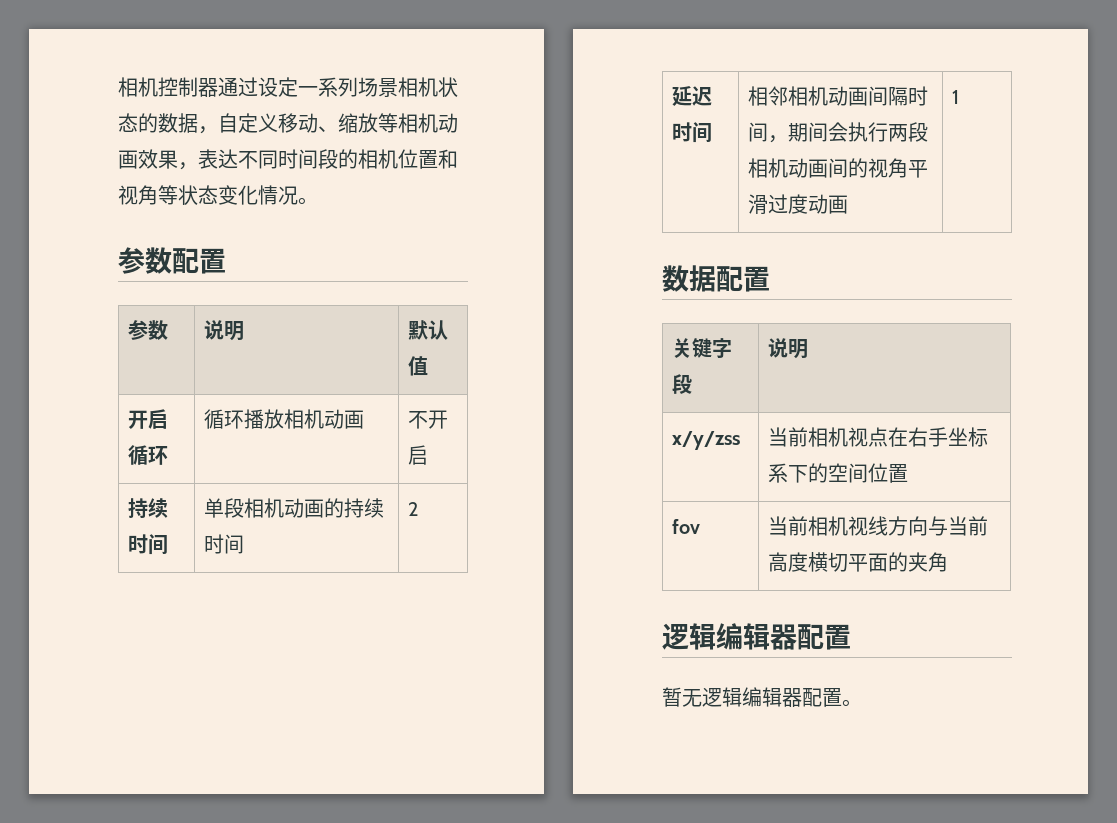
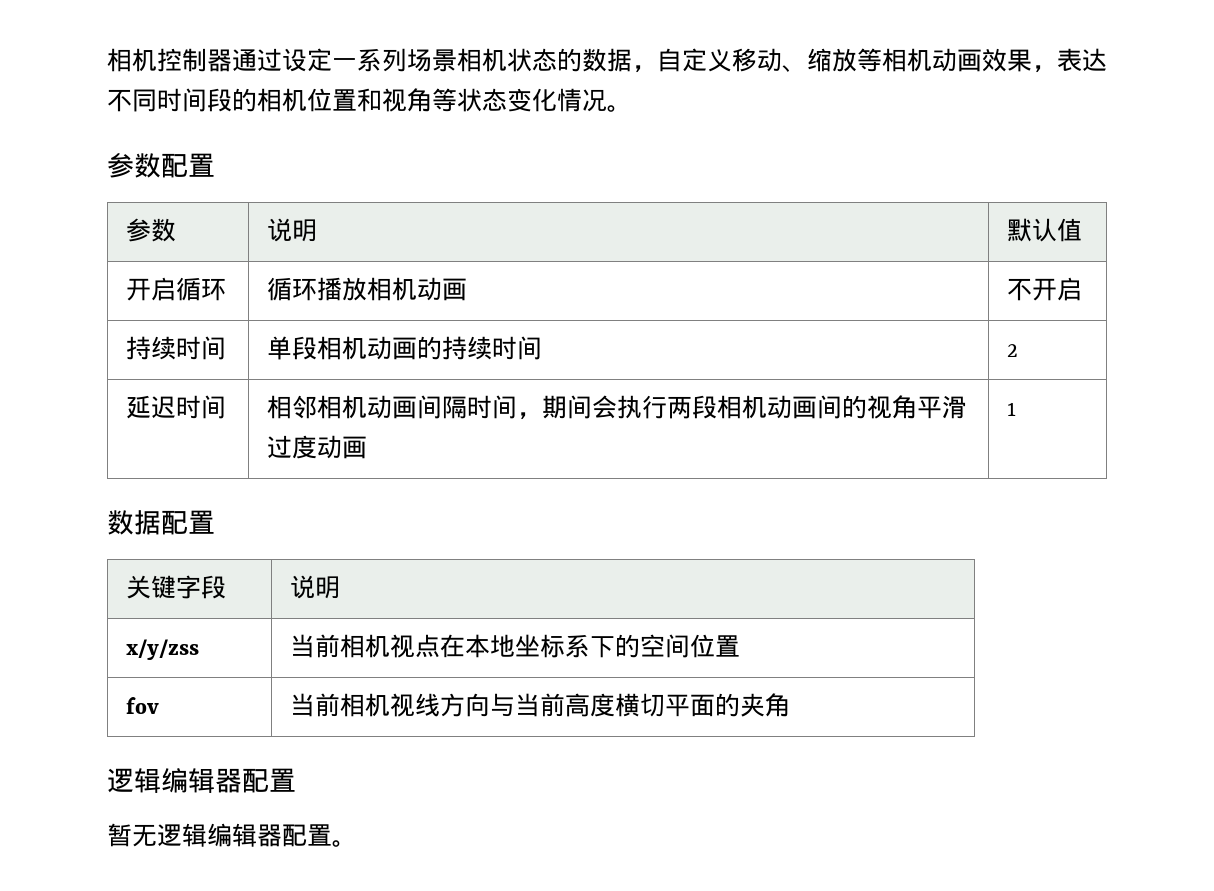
[907,427,948,447] 右手 -> [465,634,516,658] 本地

